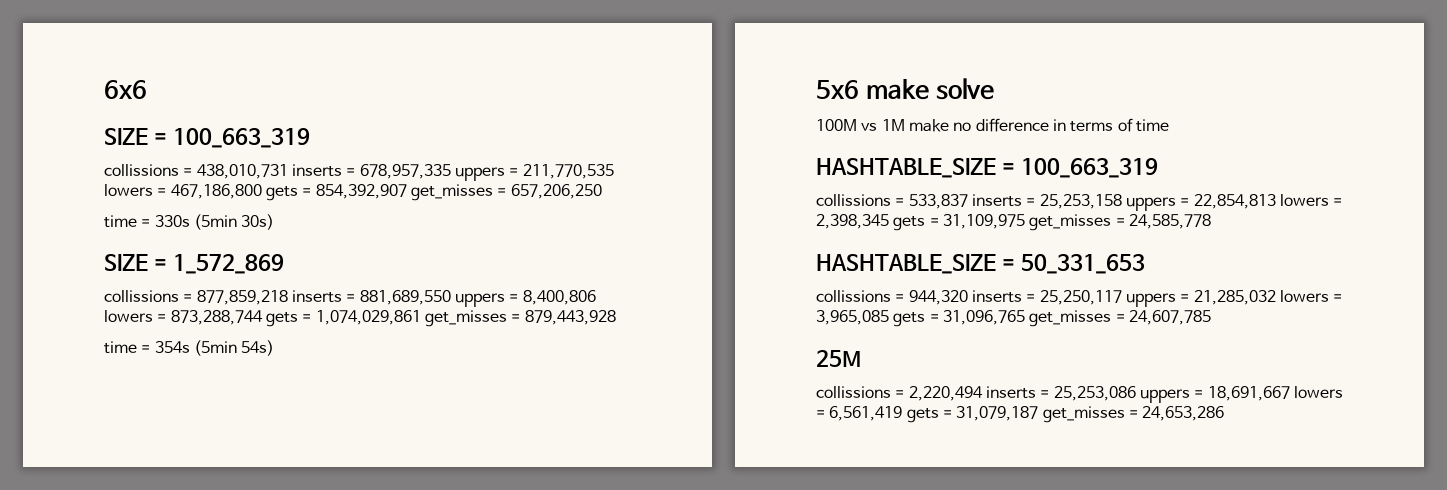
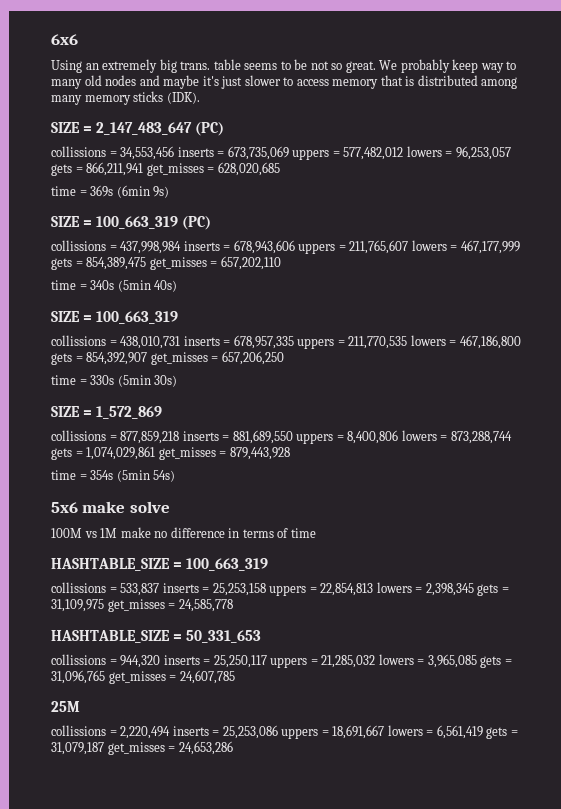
(147, 89) none -> [51,59,517,73] [51,75,518,89] [51,91,200,105] [51,122,225,136] [51,146,511,160] [51,162,280,176] [51,185,170,198] [51,216,212,230] [51,240,520,254] [51,256,281,270] [51,280,178,292] // Using an extremely big trans. table seems to be not so great. We probably keep way to many old nodes and maybe it's just slower to access memory that is distributed among many memory sticks (IDK). // SIZE = 2_147_483_647 (PC) // collissions = 34,553,456 inserts = 673,735,069 uppers = 577,482,012 lowers = 96,253,057 gets = 866,211,941 get_misses = 628,020,685 // time = 369s (6min 9s) // SIZE = 100_663_319 (PC) // collissions = 437,998,984 inserts = 678,943,606 uppers = 211,765,607 lowers = 467,177,999 gets = 854,389,475 get_misses = 657,202,110 // time = 340s (5min 40s)

